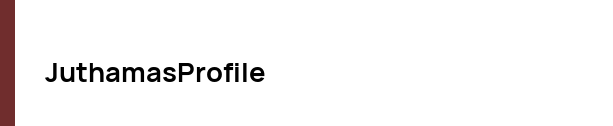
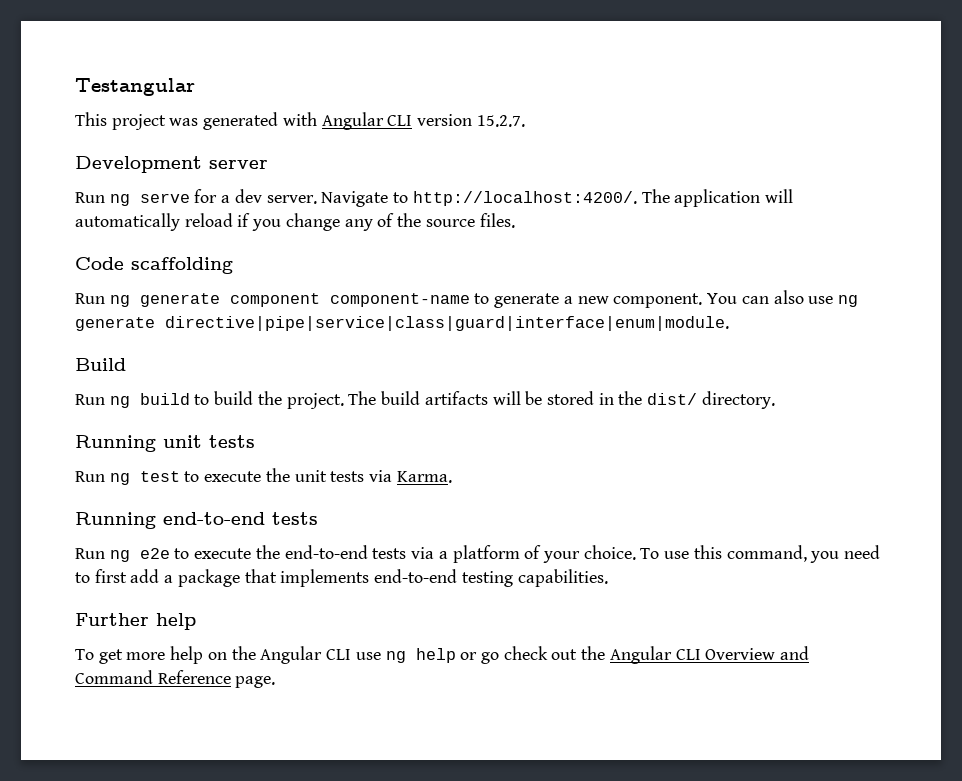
[45,63,266,82] JuthamasProfile -> [75,78,195,96] [75,112,525,130] [75,156,268,173] [75,189,793,207] [75,213,515,231] [75,257,233,274] [75,290,858,308] [75,316,729,331] [75,358,126,371] [75,391,775,409] [75,435,255,452] [75,468,452,485] [75,512,318,529] [75,545,881,563] [75,569,608,587] [75,613,196,630] [75,646,810,664] [75,670,276,688] Testangular // This project was generated with Angular CLI version 15.2.7. // Development server // Run ng serve for a dev server. Navigate to http://localhost:4200/. The application will automatically reload if you change any of the source files. // Code scaffolding // Run ng generate component component-name to generate a new component. You can also use ng generate directive|pipe|service|class|guard|interface|enum|module. // Build // Run ng build to build the project. The build artifacts will be stored in the dist/ directory. // Running unit tests // Run ng test to execute the unit tests via Karma. // Running end-to-end tests // Run ng e2e to execute the end-to-end tests via a platform of your choice. To use this command, you need to first add a package that implements end-to-end testing capabilities. // Further help // To get more help on the Angular CLI use ng help or go check out the Angular CLI Overview and Command Reference page.

